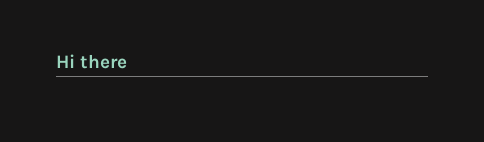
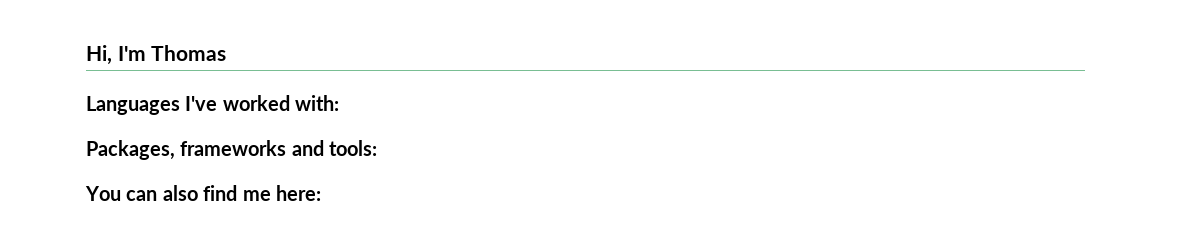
[56,54,128,69] Hi there -> [86,45,227,65] [86,95,340,115] [86,140,378,160] [85,185,321,201] Hi, I'm Thomas // Languages I've worked with: // Packages, frameworks and tools: // You can also find me here:

